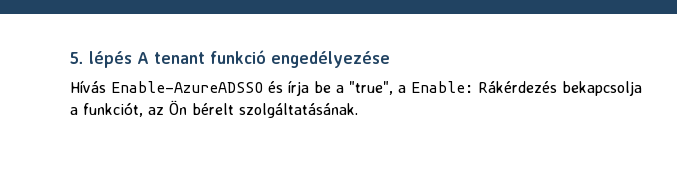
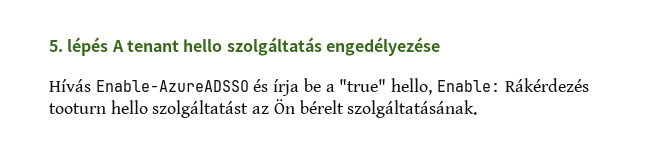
[210,50,266,64] funkció -> [183,37,322,56] hello szolgáltatás
[349,81,642,96] [70,102,143,117] "true", a Enable: Rákérdezés bekapcsolja a funkciót, -> [339,78,589,95] [49,100,249,118] "true" hello, Enable: Rákérdezés tooturn hello szolgáltatást

